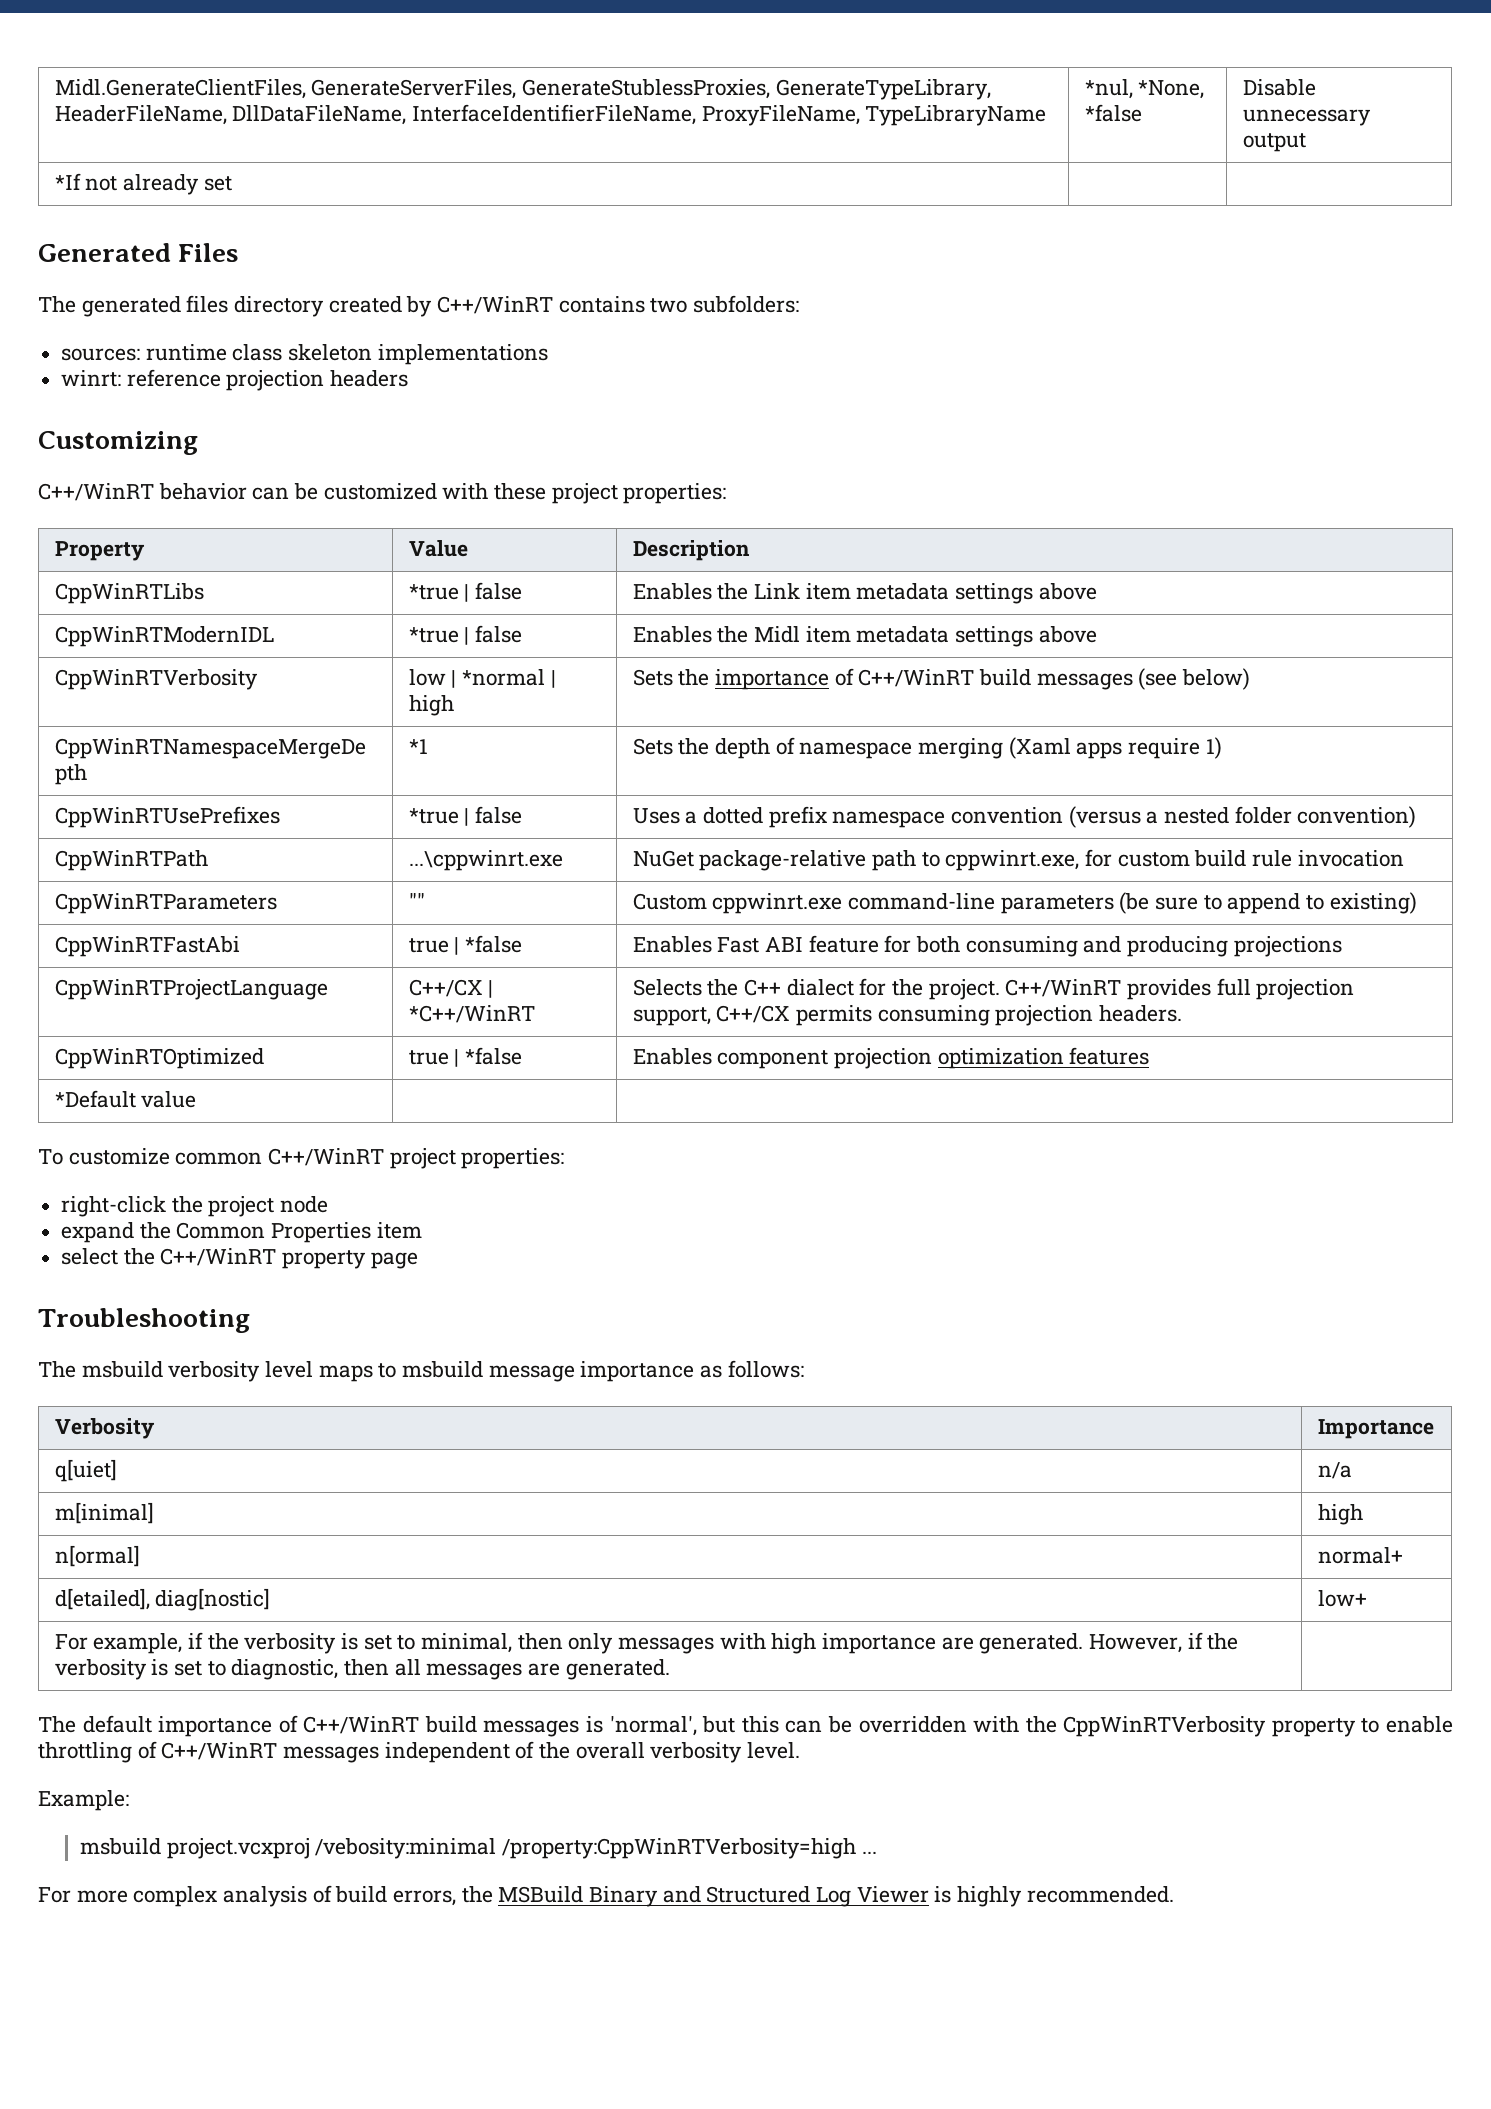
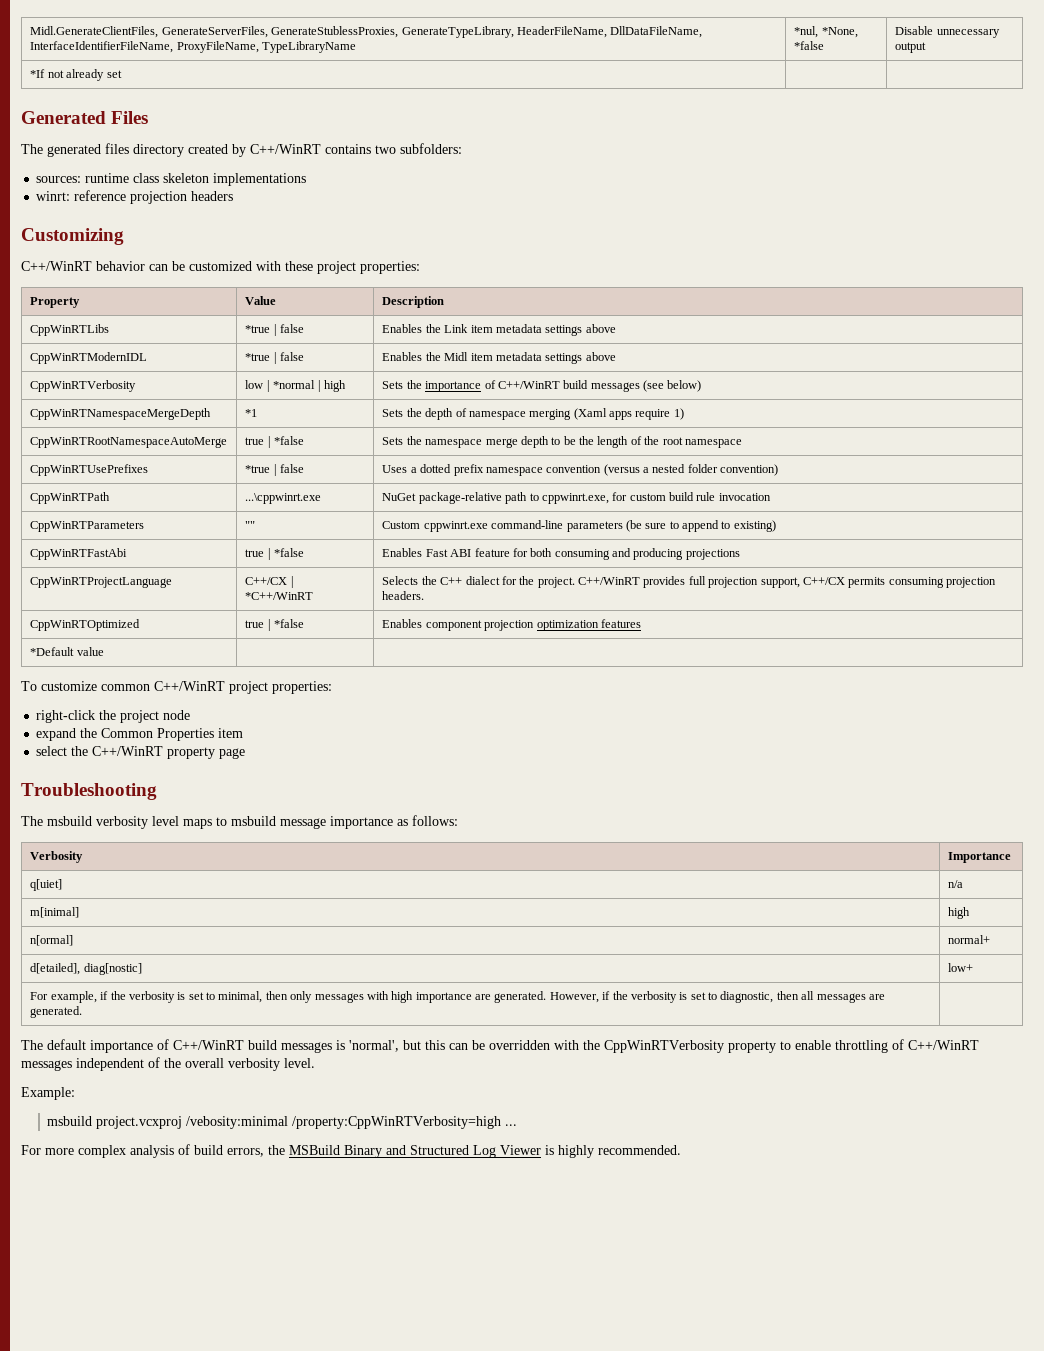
(1222, 748) none -> [30,437,228,448] [245,436,305,448] [382,436,742,448] // CppWinRTRootNamespaceAutoMerge | true | *false | Sets the namespace merge depth to be the length of the root namespace

